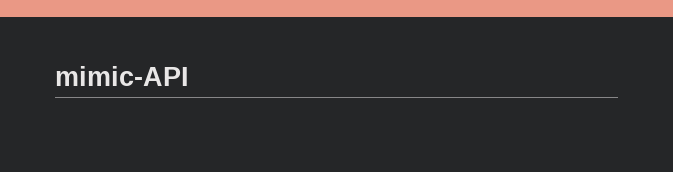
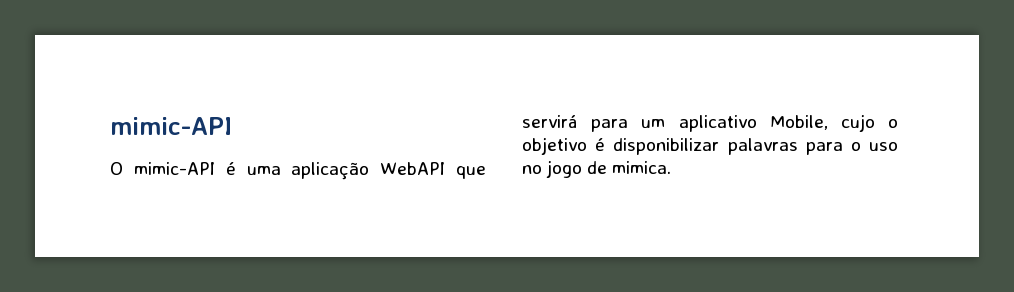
[55,66,189,86] mimic-API -> [110,117,232,135] [110,162,486,180] [522,114,898,132] [522,137,898,155] [522,160,672,178] mimic-API // O mimic-API é uma aplicação WebAPI que servirá para um aplicativo Mobile, cujo o objetivo é disponibilizar palavras para o uso no jogo de mimica.

